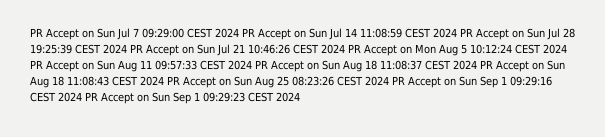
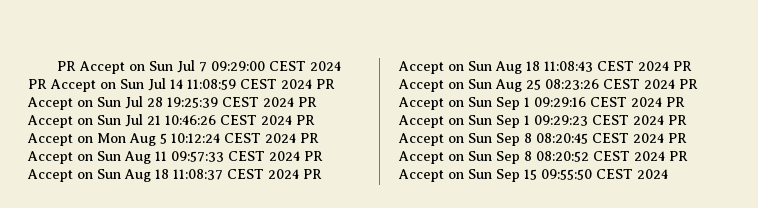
(300, 97) none -> [668,115,687,125] [398,133,687,146] [398,151,688,164] [398,169,668,182] PR Accept on Sun Sep 8 08:20:45 CEST 2024 PR Accept on Sun Sep 8 08:20:52 CEST 2024 PR Accept on Sun Sep 15 09:55:50 CEST 2024

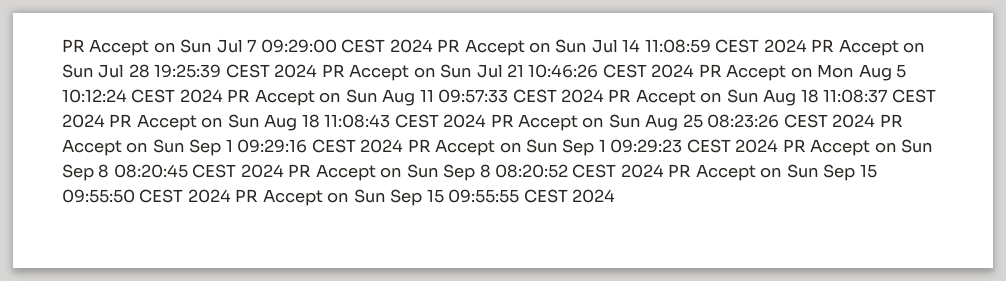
(668, 174) none -> [235,189,616,206] PR Accept on Sun Sep 15 09:55:55 CEST 2024

